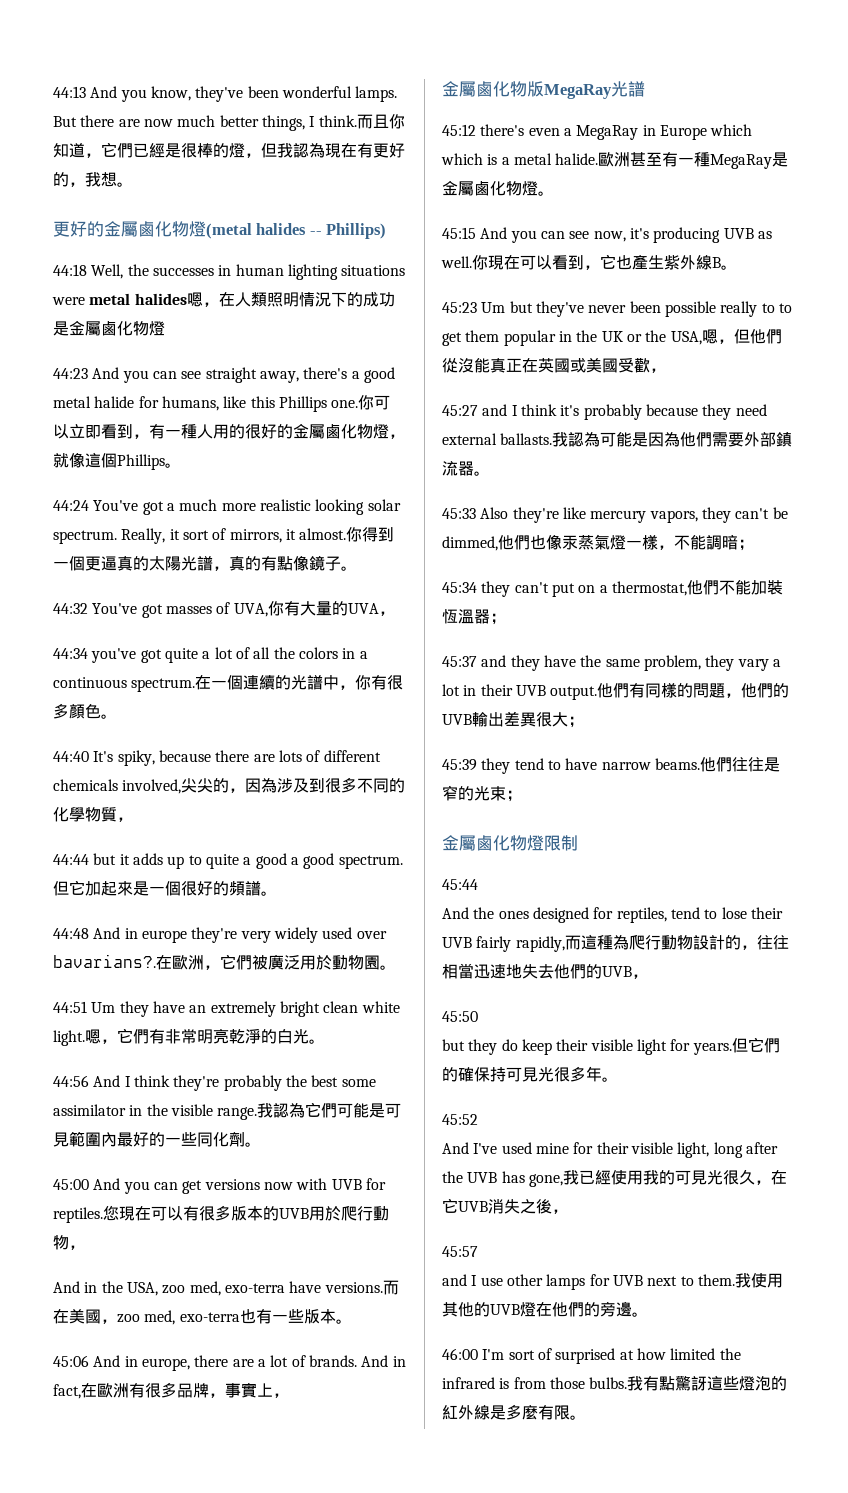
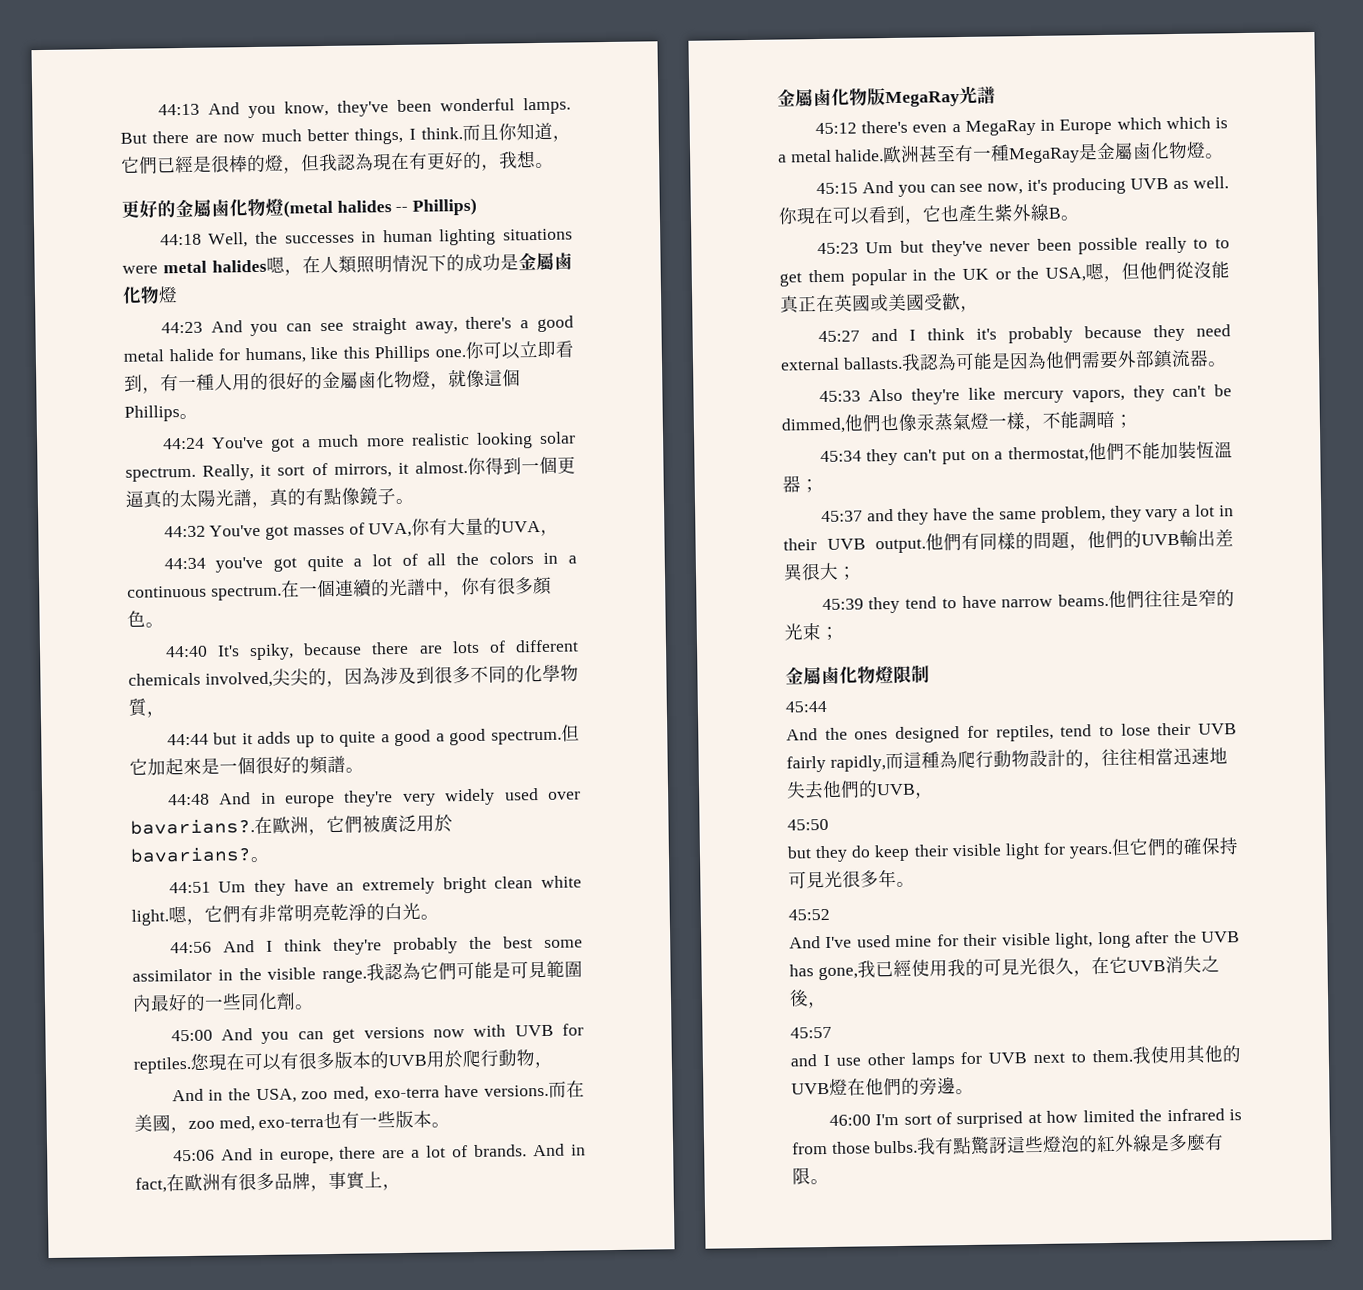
[332,955,380,970] 動物園 -> [130,847,252,863] bavarians?

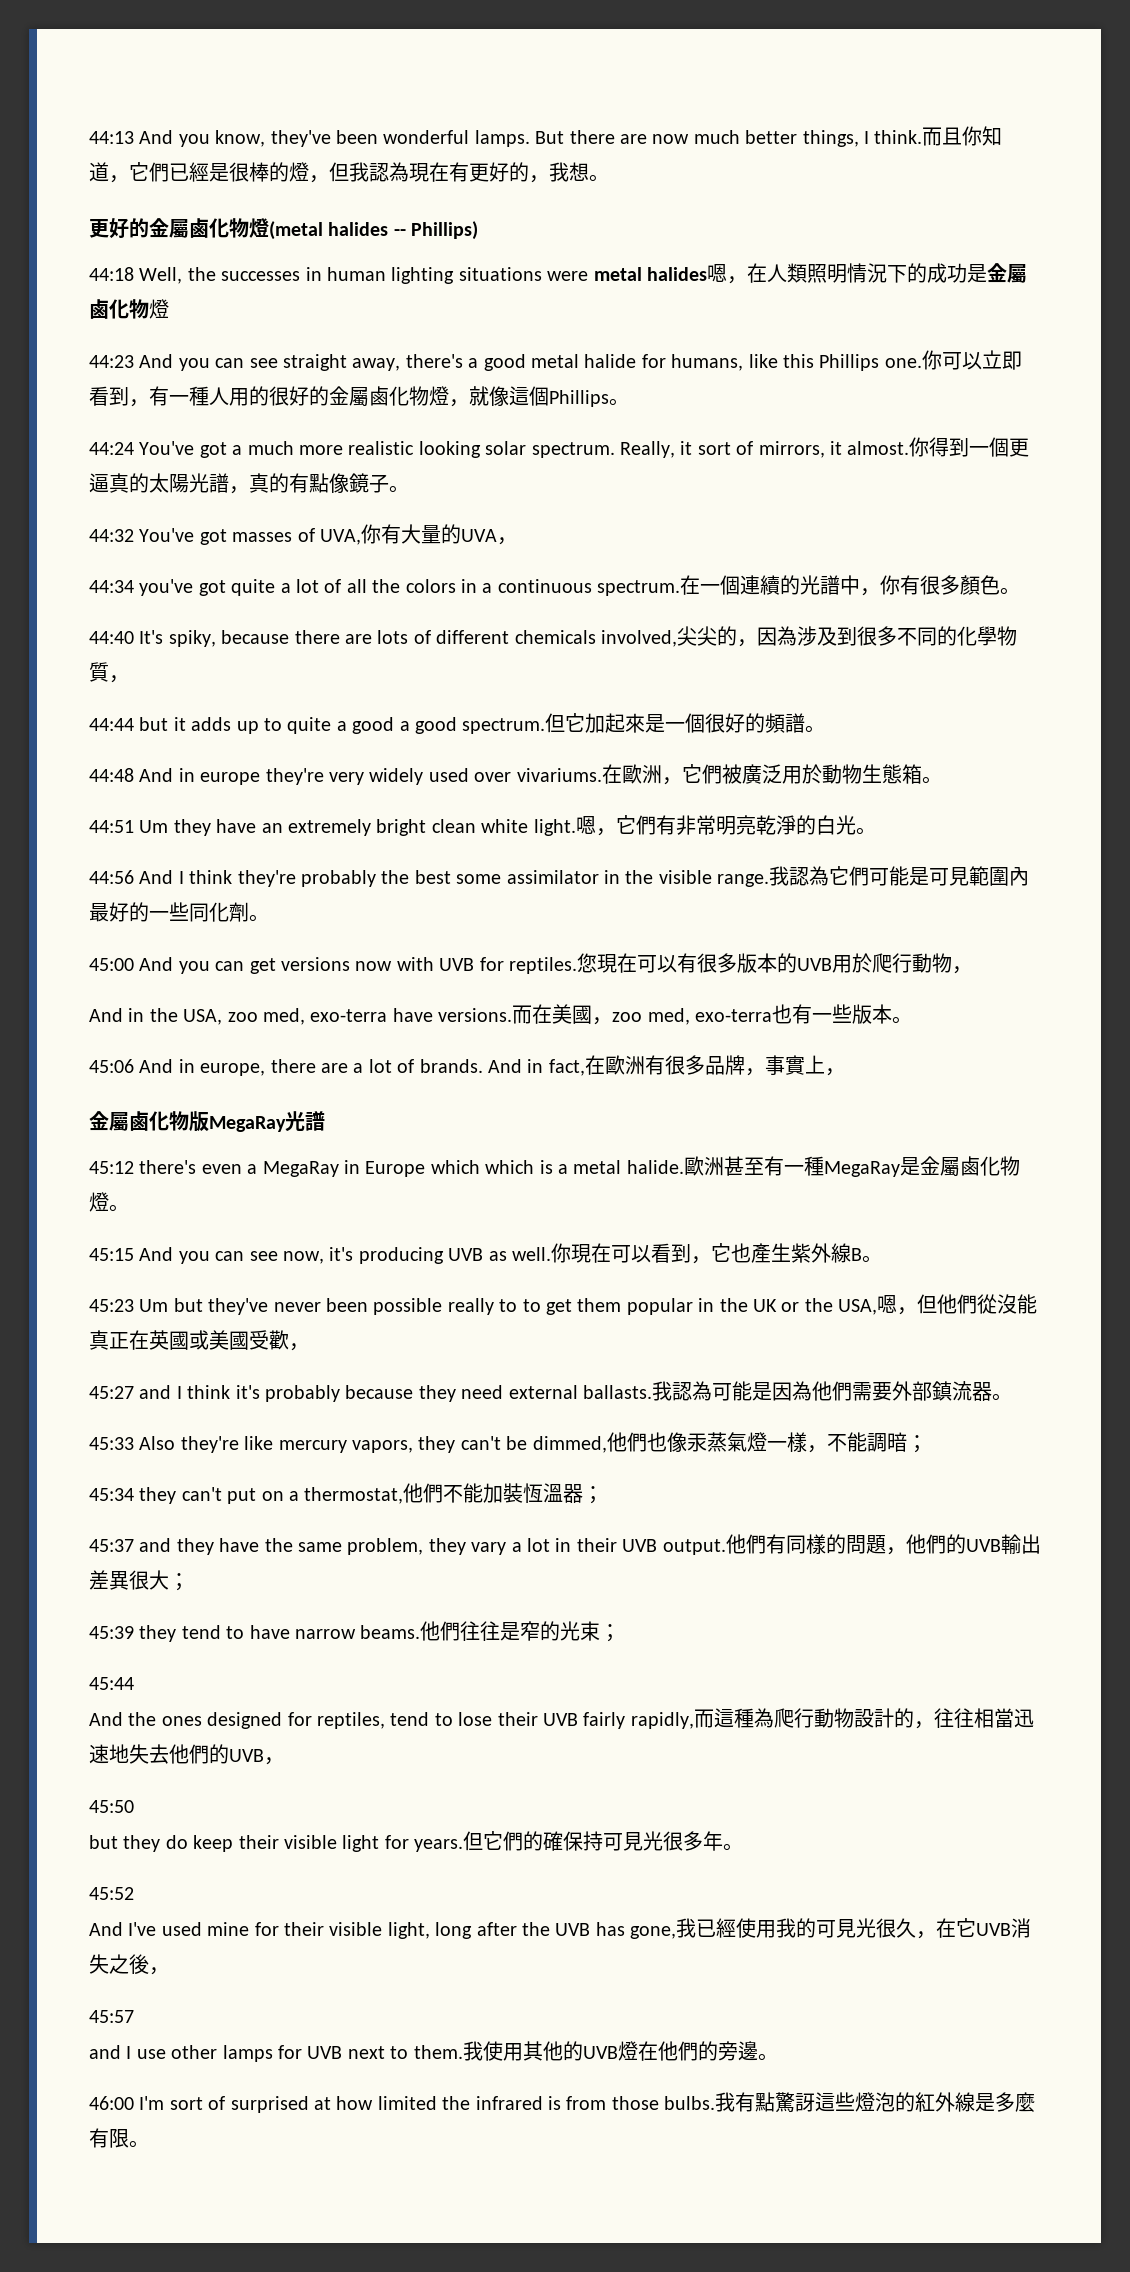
[130,819,255,835] bavarians?. -> [516,768,602,782] vivariums.
[130,847,252,863] bavarians? -> [821,764,922,784] 動物生態箱
[785,664,930,686] // 金屬鹵化物燈限制 -> (621, 1633) none

